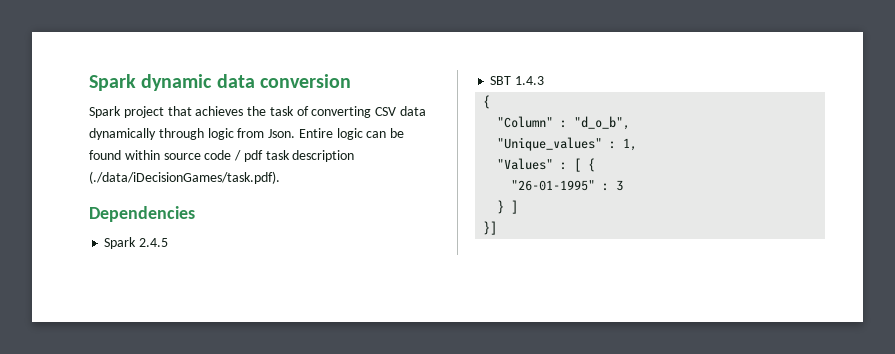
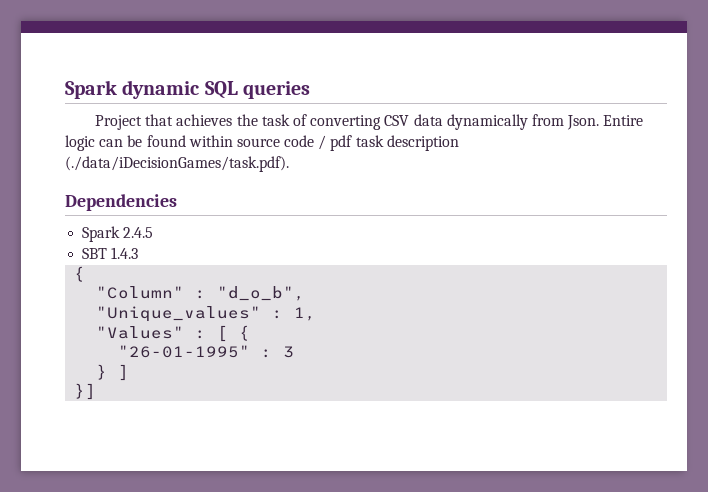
[216,74,351,88] [89,106,164,118] data conversion // Spark project -> [204,81,310,99] [95,115,143,130] SQL queries // Project
[158,128,234,140] through logic -> (528, 122) none

